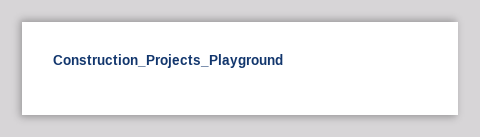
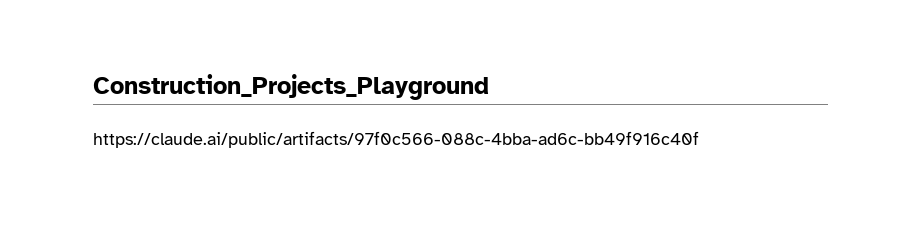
(283, 61) none -> [93,131,699,148] // https://claude.ai/public/artifacts/97f0c566-088c-4bba-ad6c-bb49f916c40f

